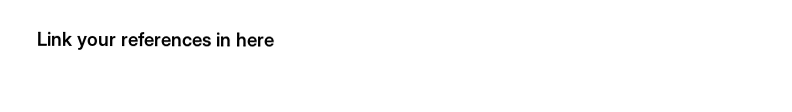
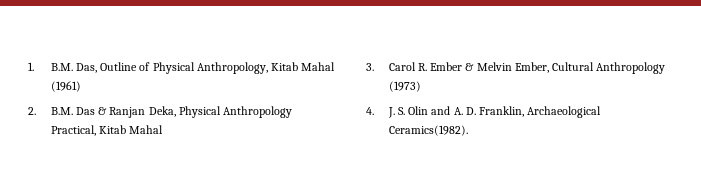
[37,31,275,51] Link your references in here -> [28,62,336,74] [50,81,81,92] [28,106,292,118] [50,125,164,136] [366,62,666,74] [388,81,421,92] [366,106,602,118] [388,125,468,136] 1. B.M. Das, Outline of Physical Anthropology, Kitab Mahal (1961) // 2. B.M. Das & Ranjan Deka, Physical Anthropology Practical, Kitab Mahal // 3. Carol R. Ember & Melvin Ember, Cultural Anthropology (1973) // 4. J. S. Olin and A. D. Franklin, Archaeological Ceramics(1982).

